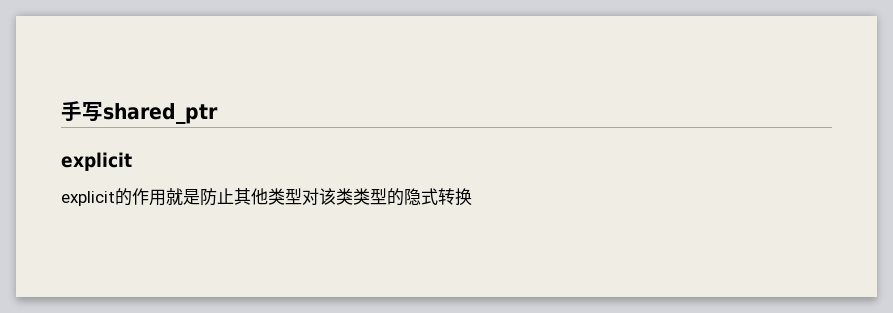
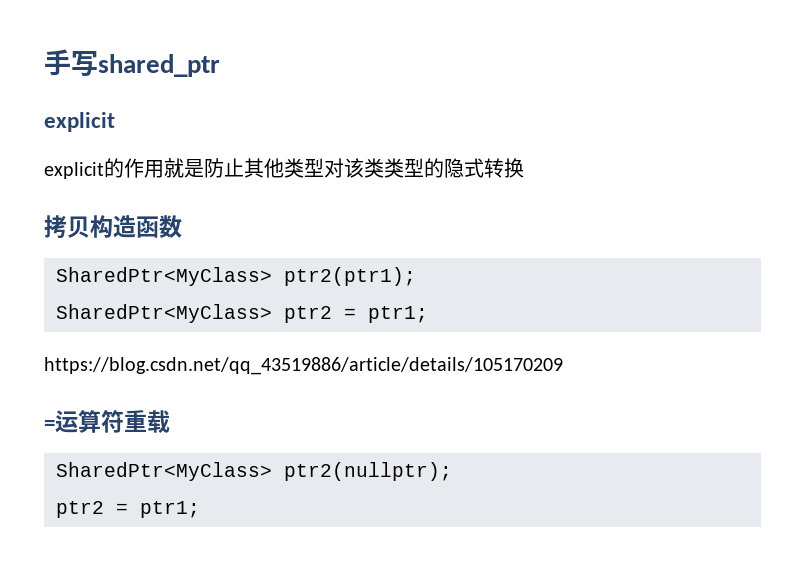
(472, 197) none -> [44,215,182,239] [56,267,416,286] [56,304,428,323] [44,357,563,375] [44,410,170,433] [56,462,452,481] [56,501,200,518] // 拷贝构造函数 // SharedPtr<MyClass> ptr2(ptr1); // SharedPtr<MyClass> ptr2 = ptr1; // https://blog.csdn.net/qq_43519886/article/details/105170209 // =运算符重载 // SharedPtr<MyClass> ptr2(nullptr); // ptr2 = ptr1;

